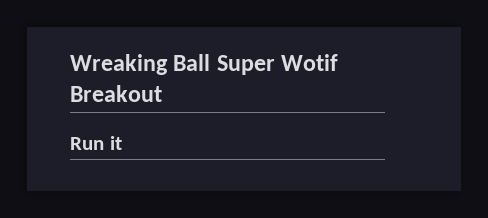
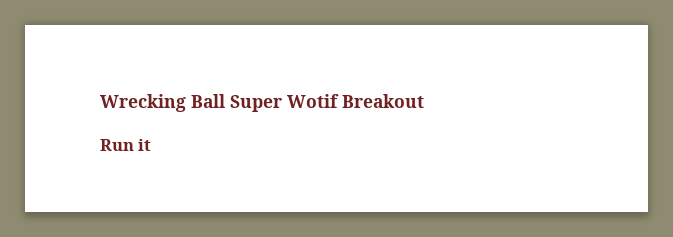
[70,54,168,75] Wreaking -> [100,94,186,112] Wrecking

